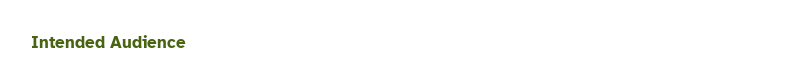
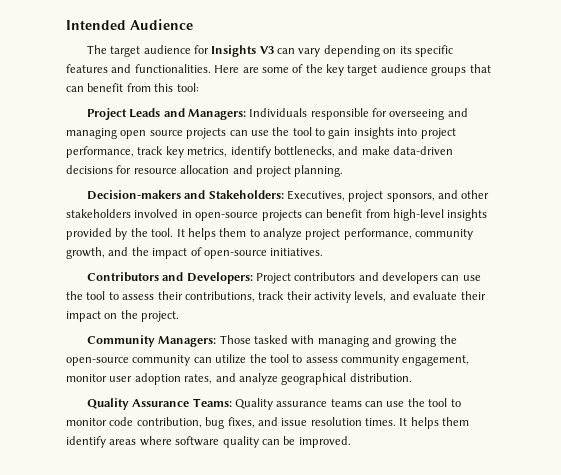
(186, 41) none -> [86,45,453,57] [66,64,491,76] [66,83,199,92] [86,108,468,120] [66,127,456,139] [66,146,453,158] [66,165,344,177] [86,190,490,202] [66,209,488,221] [66,228,474,240] [66,247,324,259] [86,272,481,284] [66,291,486,303] [66,310,180,322] [86,335,457,347] [66,354,470,366] [66,373,412,385] [86,398,461,410] [66,417,470,429] [66,436,351,448] // The target audience for Insights V3 can vary depending on its specific features and functionalities. Here are some of the key target audience groups that can benefit from this tool: // Project Leads and Managers: Individuals responsible for overseeing and managing open source projects can use the tool to gain insights into project performance, track key metrics, identify bottlenecks, and make data-driven decisions for resource allocation and project planning. // Decision-makers and Stakeholders: Executives, project sponsors, and other stakeholders involved in open-source projects can benefit from high-level insights provided by the tool. It helps them to analyze project performance, community growth, and the impact of open-source initiatives. // Contributors and Developers: Project contributors and developers can use the tool to assess their contributions, track their activity levels, and evaluate their impact on the project. // Community Managers: Those tasked with managing and growing the open-source community can utilize the tool to assess community engagement, monitor user adoption rates, and analyze geographical distribution. // Quality Assurance Teams: Quality assurance teams can use the tool to monitor code contribution, bug fixes, and issue resolution times. It helps them identify areas where software quality can be improved.

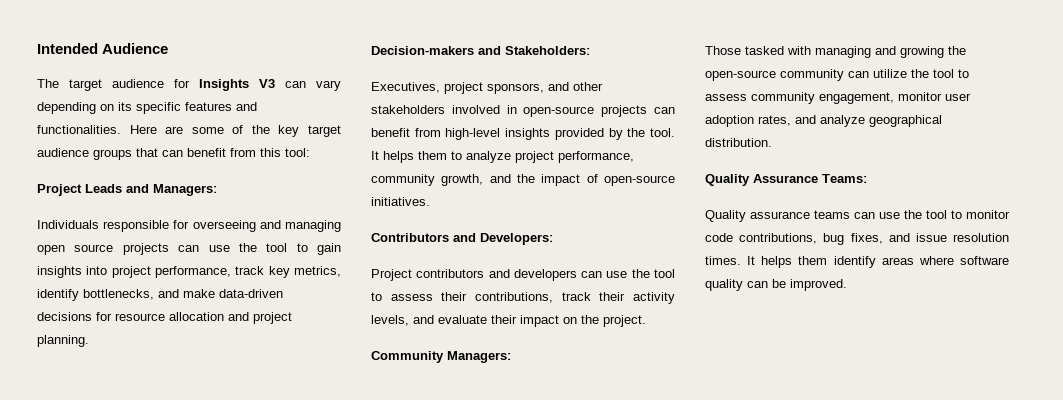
(246, 114) none -> (217, 190) //
(284, 194) none -> (590, 50) //
(253, 278) none -> (553, 239) //
(217, 341) none -> (511, 357) //
(232, 402) none -> (867, 178) //
[136,417,202,428] contribution, -> [739,233,818,244] contributions,

